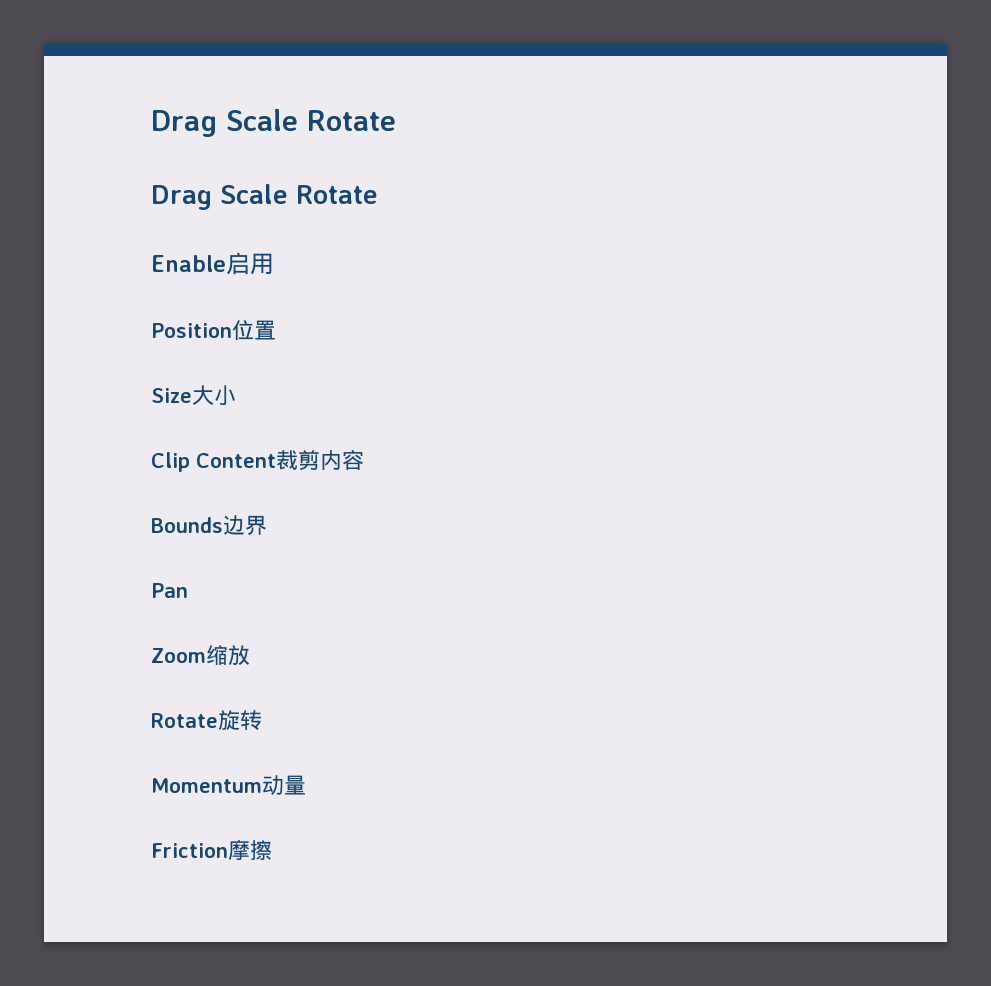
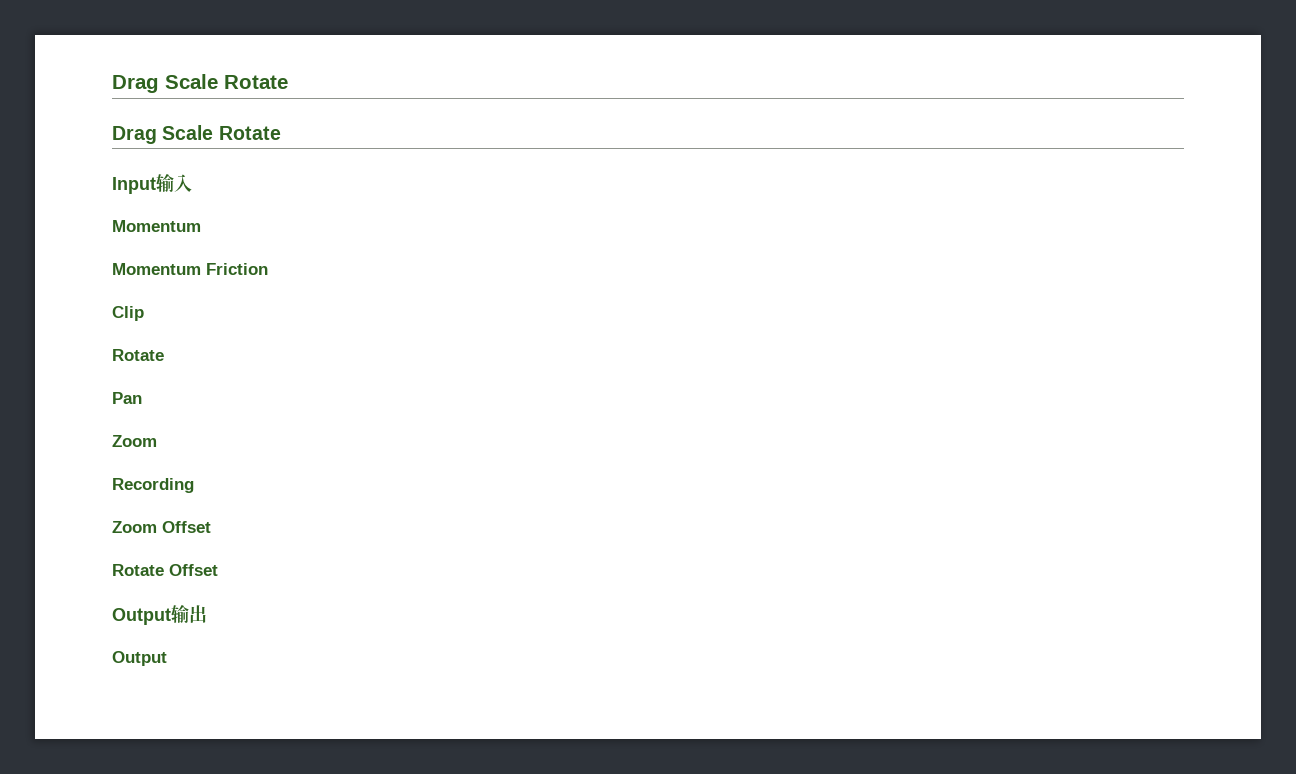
[151,252,274,275] [151,320,276,340] [151,385,236,405] [151,450,364,472] [151,515,267,535] [151,583,188,598] [151,645,250,666] [151,710,262,731] [151,775,306,795] [151,840,272,860] Enable启用 // Position位置 // Size大小 // Clip Content裁剪内容 // Bounds边界 // Pan // Zoom缩放 // Rotate旋转 // Momentum动量 // Friction摩擦 -> [112,173,192,194] [112,220,201,232] [112,263,268,275] [112,306,144,321] [112,349,164,361] [112,392,142,404] [112,435,157,447] [112,478,194,493] [112,521,211,533] [112,564,218,576] [112,604,207,625] [112,651,167,666] Input输入 // Momentum // Momentum Friction // Clip // Rotate // Pan // Zoom // Recording // Zoom Offset // Rotate Offset // Output输出 // Output

